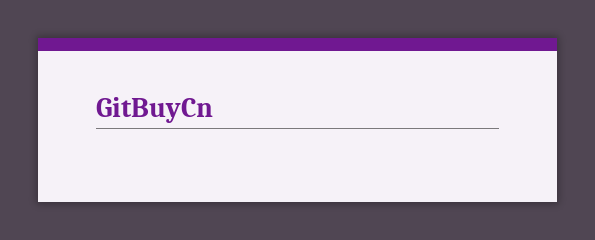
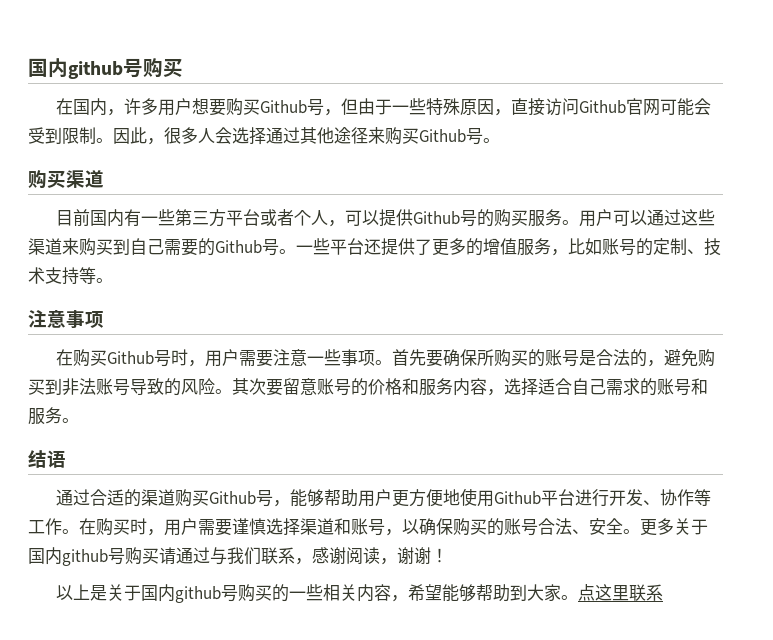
[96,97,213,123] GitBuyCn -> [28,58,183,79] [55,98,711,116] [28,127,500,145] [28,170,104,189] [55,209,715,227] [28,238,721,256] [28,267,113,285] [28,310,104,328] [55,349,715,367] [28,378,708,396] [28,407,79,425] [28,450,66,468] [55,488,711,507] [28,518,708,536] [28,547,448,566] [55,584,663,603] 国内github号购买 // 在国内，许多用户想要购买Github号，但由于一些特殊原因，直接访问Github官网可能会受到限制。因此，很多人会选择通过其他途径来购买Github号。 // 购买渠道 // 目前国内有一些第三方平台或者个人，可以提供Github号的购买服务。用户可以通过这些渠道来购买到自己需要的Github号。一些平台还提供了更多的增值服务，比如账号的定制、技术支持等。 // 注意事项 // 在购买Github号时，用户需要注意一些事项。首先要确保所购买的账号是合法的，避免购买到非法账号导致的风险。其次要留意账号的价格和服务内容，选择适合自己需求的账号和服务。 // 结语 // 通过合适的渠道购买Github号，能够帮助用户更方便地使用Github平台进行开发、协作等工作。在购买时，用户需要谨慎选择渠道和账号，以确保购买的账号合法、安全。更多关于国内github号购买请通过与我们联系，感谢阅读，谢谢！ // 以上是关于国内github号购买的一些相关内容，希望能够帮助到大家。点这里联系

